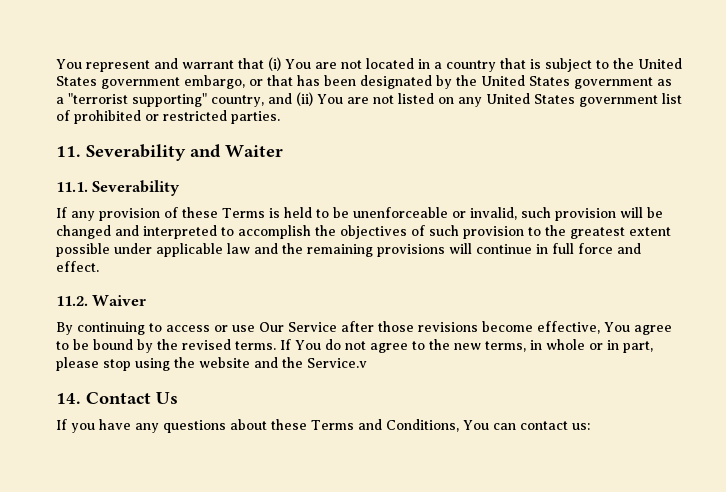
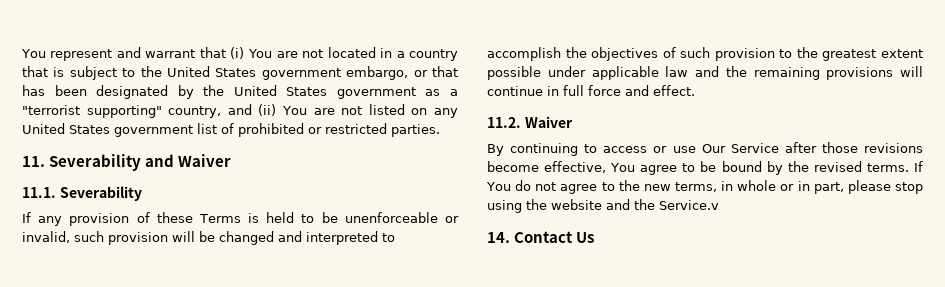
[225,145,283,157] Waiter -> [178,154,232,167] Waiver
[56,419,590,433] // If you have any questions about these Terms and Conditions, You can contact us: -> (595, 237) none

